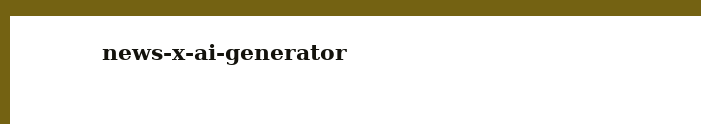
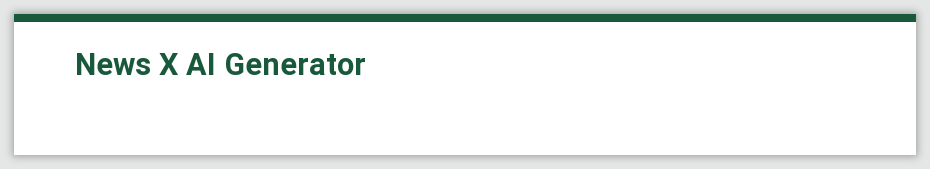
[102,44,347,65] news-x-ai-generator -> [75,53,366,75] News X AI Generator

